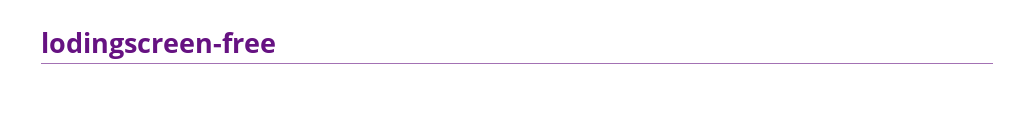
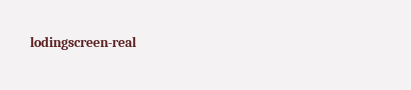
[41,32,276,59] lodingscreen-free -> [30,36,137,50] lodingscreen-real

